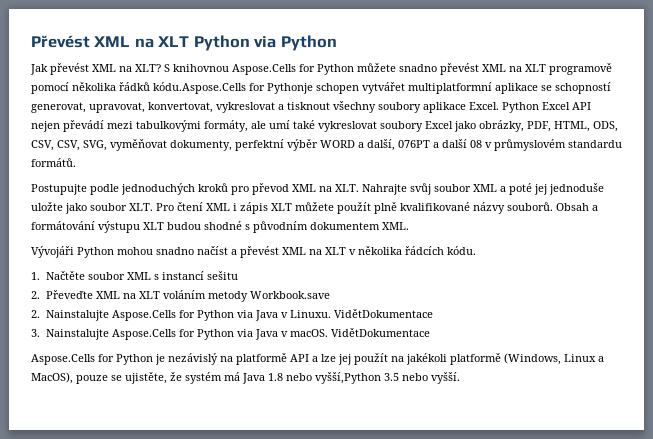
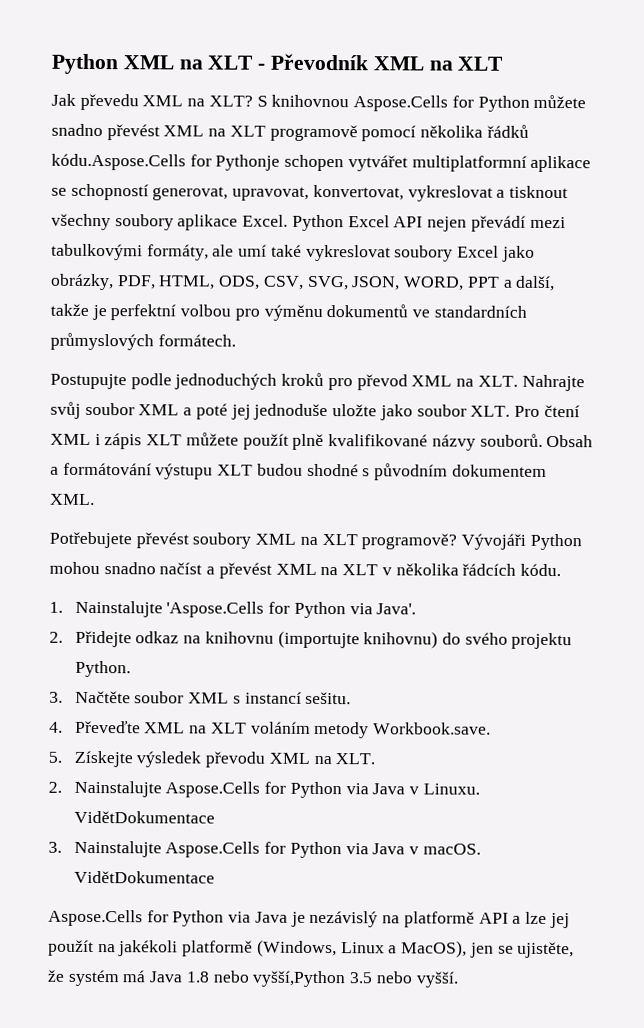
[31,35,337,51] Převést XML na XLT Python via Python -> [51,53,504,75] Python XML na XLT - Převodník XML na XLT
[50,63,89,75] převést -> [79,93,139,111] převedu
[57,139,622,151] [31,158,76,167] CSV, SVG, vyměňovat dokumenty, perfektní výběr WORD a další, 076PT a další 08 v průmyslovém standardu formátů. -> [306,275,556,292] [50,303,527,322] [50,332,236,351] SVG, JSON, WORD, PPT a další, takže je perfektní volbou pro výměnu dokumentů ve standardních průmyslových formátech.
(409, 226) none -> [49,531,458,550] Potřebujete převést soubory XML na XLT programově?
(40, 276) none -> [74,600,417,619] [49,630,573,650] [74,660,131,678] [49,691,63,703] Nainstalujte 'Aspose.Cells for Python via Java'. // 2. Přidejte odkaz na knihovnu (importujte knihovnu) do svého projektu Python. // 3.
[206,271,238,280] [31,291,40,299] sešitu // 2. -> [305,691,352,705] [49,721,63,733] sešitu. // 4.
[249,291,330,299] Workbook.save -> [373,722,492,735] [48,750,376,768] Workbook.save. // 5. Získejte výsledek převodu XML na XLT.
(153, 359) none -> [228,911,288,923] via Java
[76,375,108,384] pouze -> [469,942,494,958] jen

